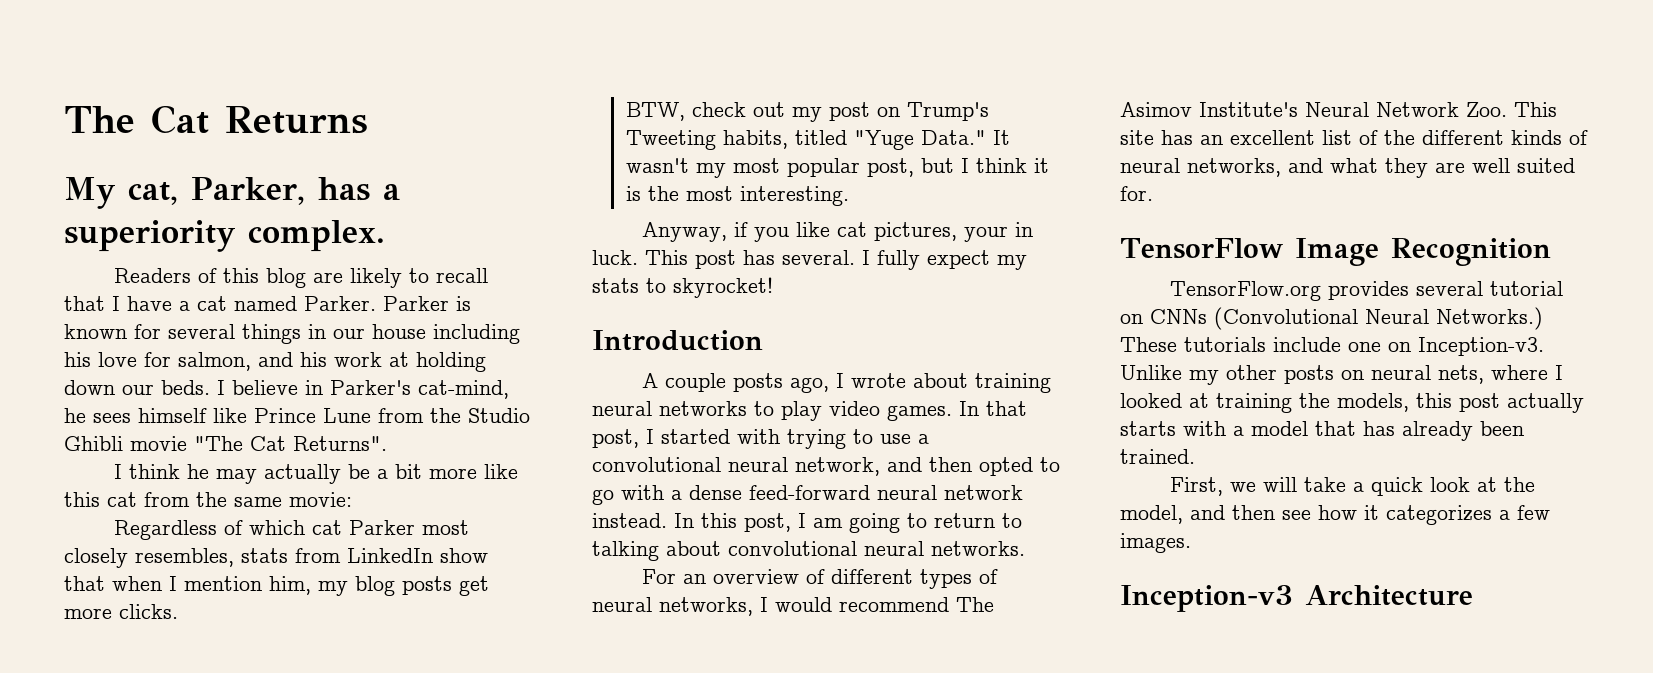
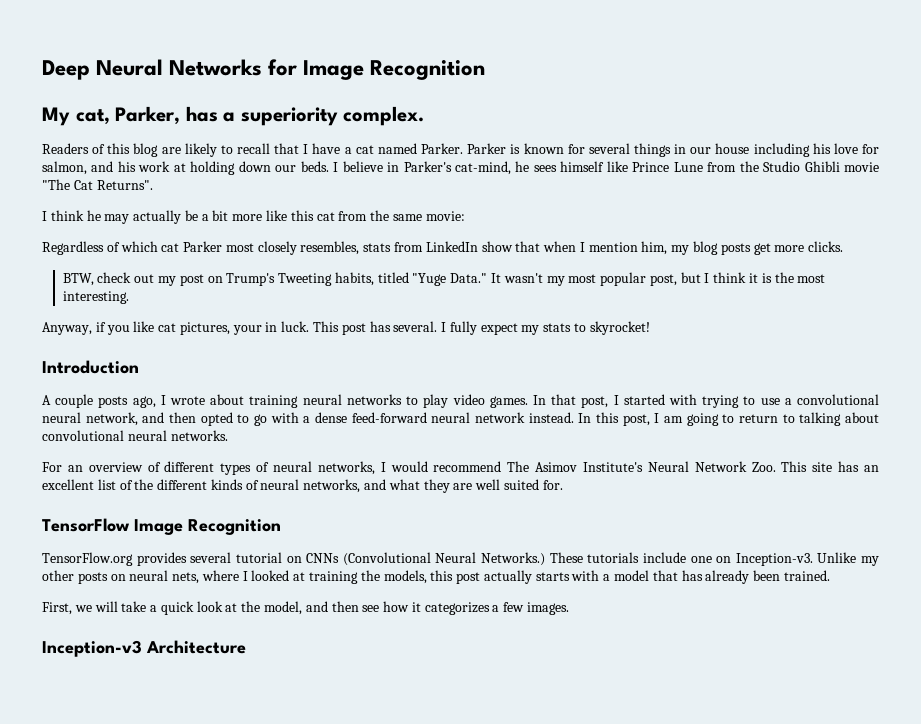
[64,105,368,134] The Cat Returns -> [42,59,486,80] Deep Neural Networks for Image Recognition

